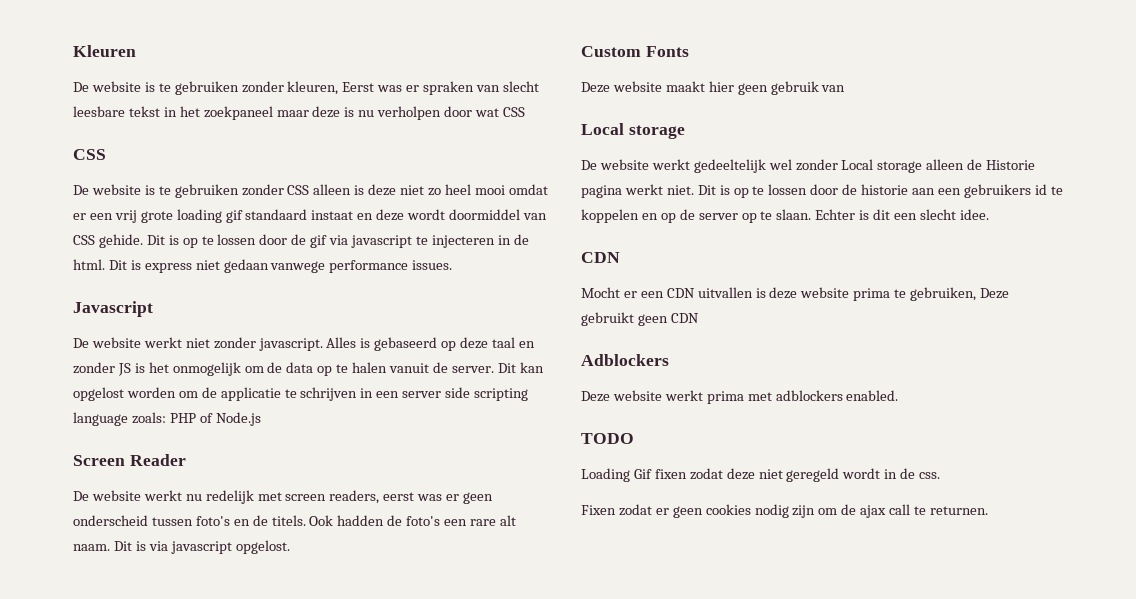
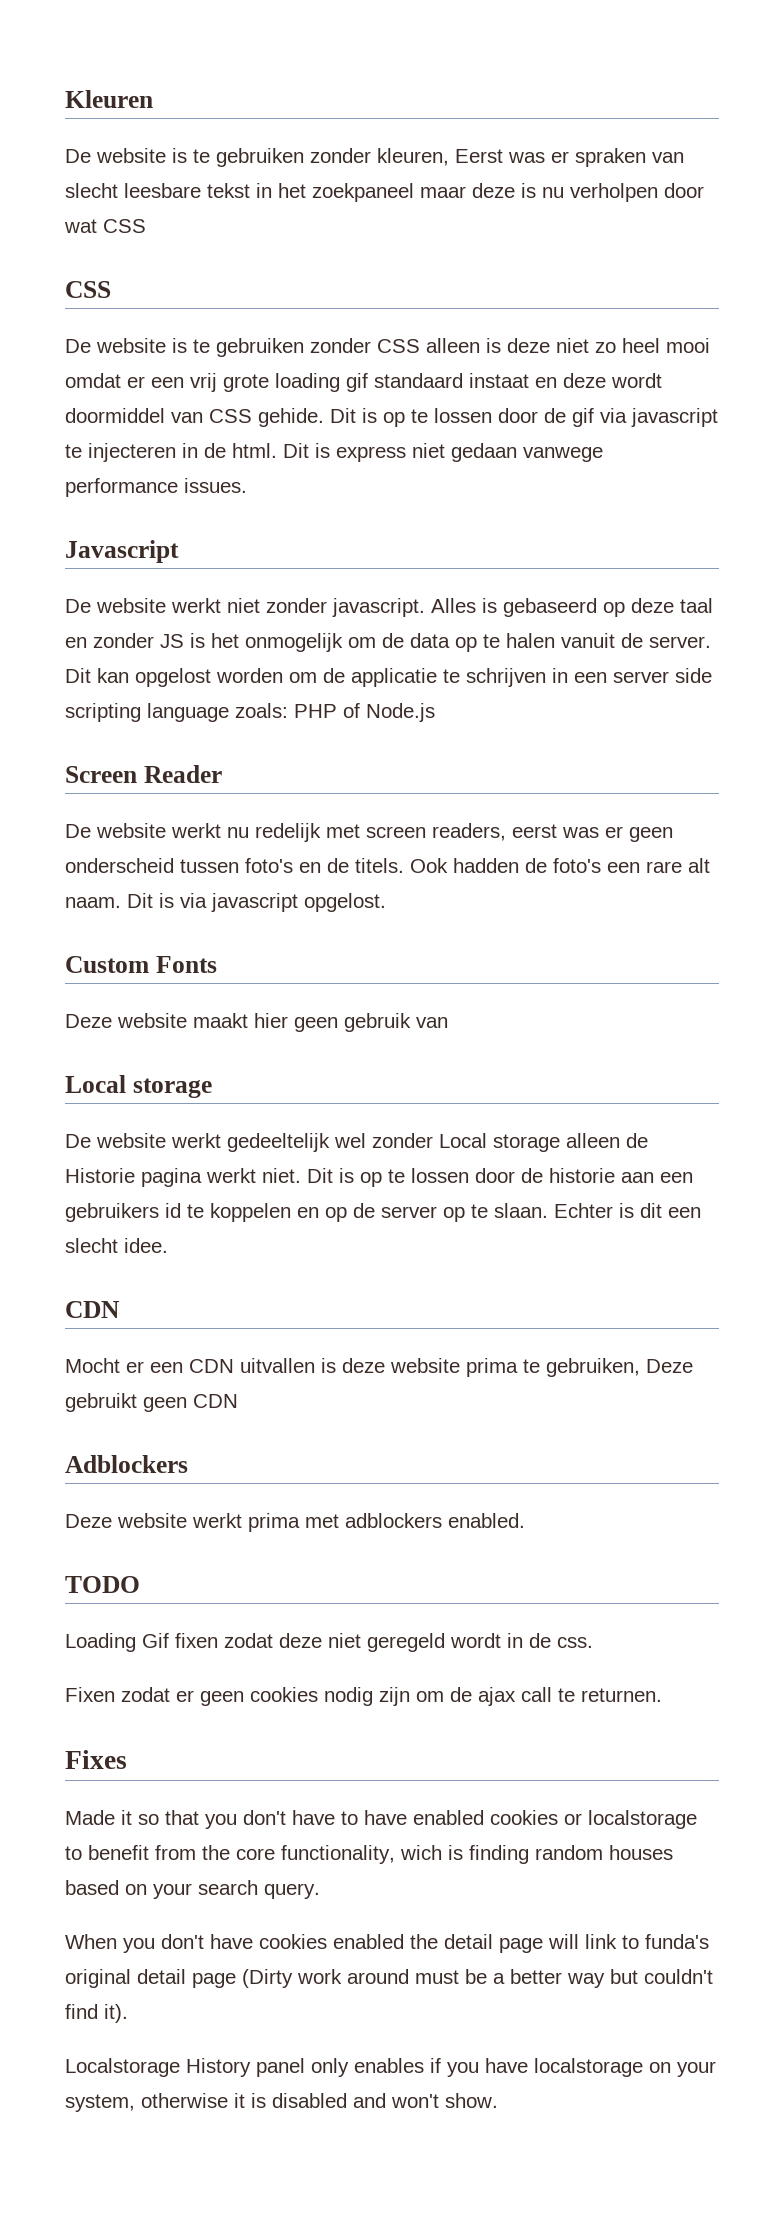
(988, 510) none -> [65,1750,127,1769] [65,1810,697,1829] [65,1845,673,1864] [65,1880,320,1899] [65,1934,709,1953] [65,1969,713,1988] [65,2004,128,2023] [65,2058,716,2077] [65,2093,498,2112] // Fixes // Made it so that you don't have to have enabled cookies or localstorage to benefit from the core functionality, wich is finding random houses based on your search query. // When you don't have cookies enabled the detail page will link to funda's original detail page (Dirty work around must be a better way but couldn't find it). // Localstorage History panel only enables if you have localstorage on your system, otherwise it is disabled and won't show.

